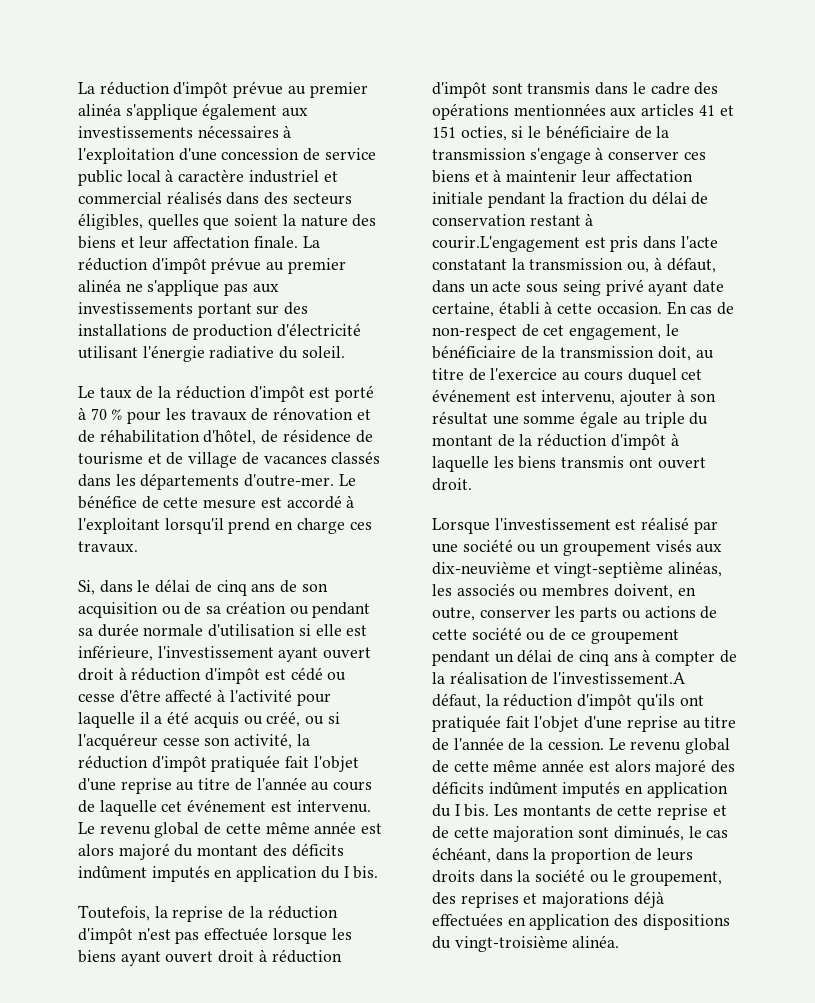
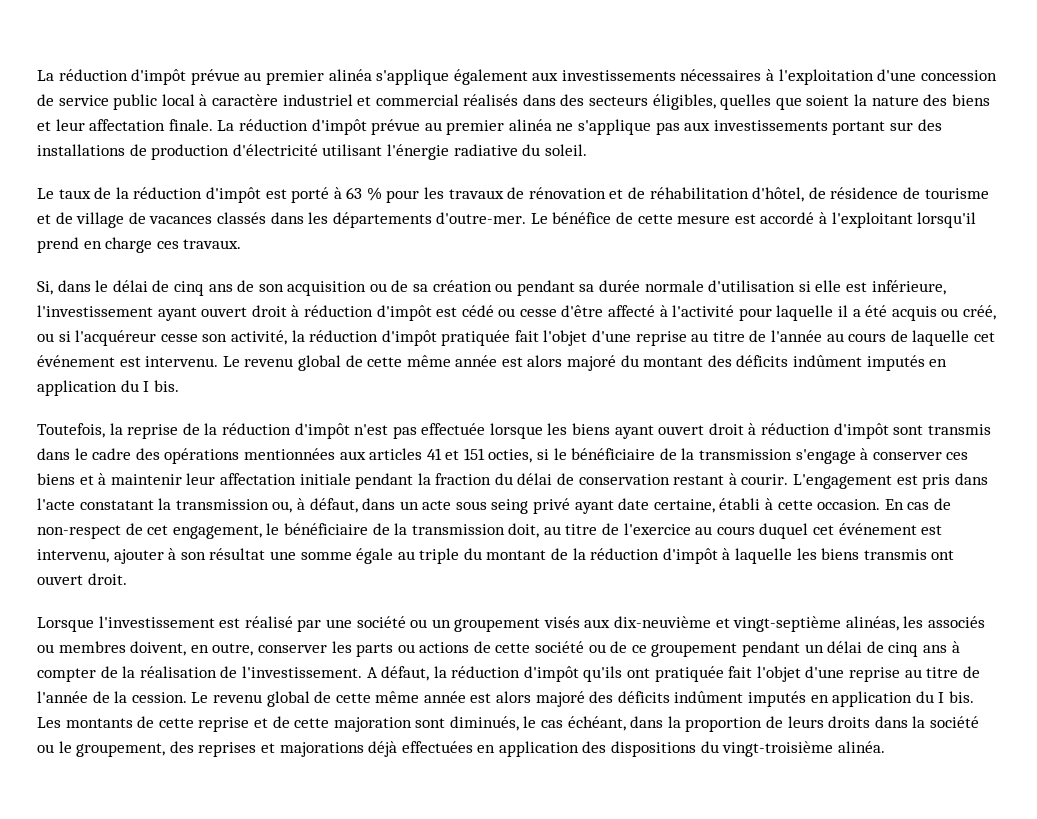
[90,408,107,420] 70 -> [346,187,363,199] 63
[432,236,580,252] courir.L'engagement -> [741,474,893,489] courir. L'engagement
[553,672,687,684] l'investissement.A -> [241,666,378,678] l'investissement. A

